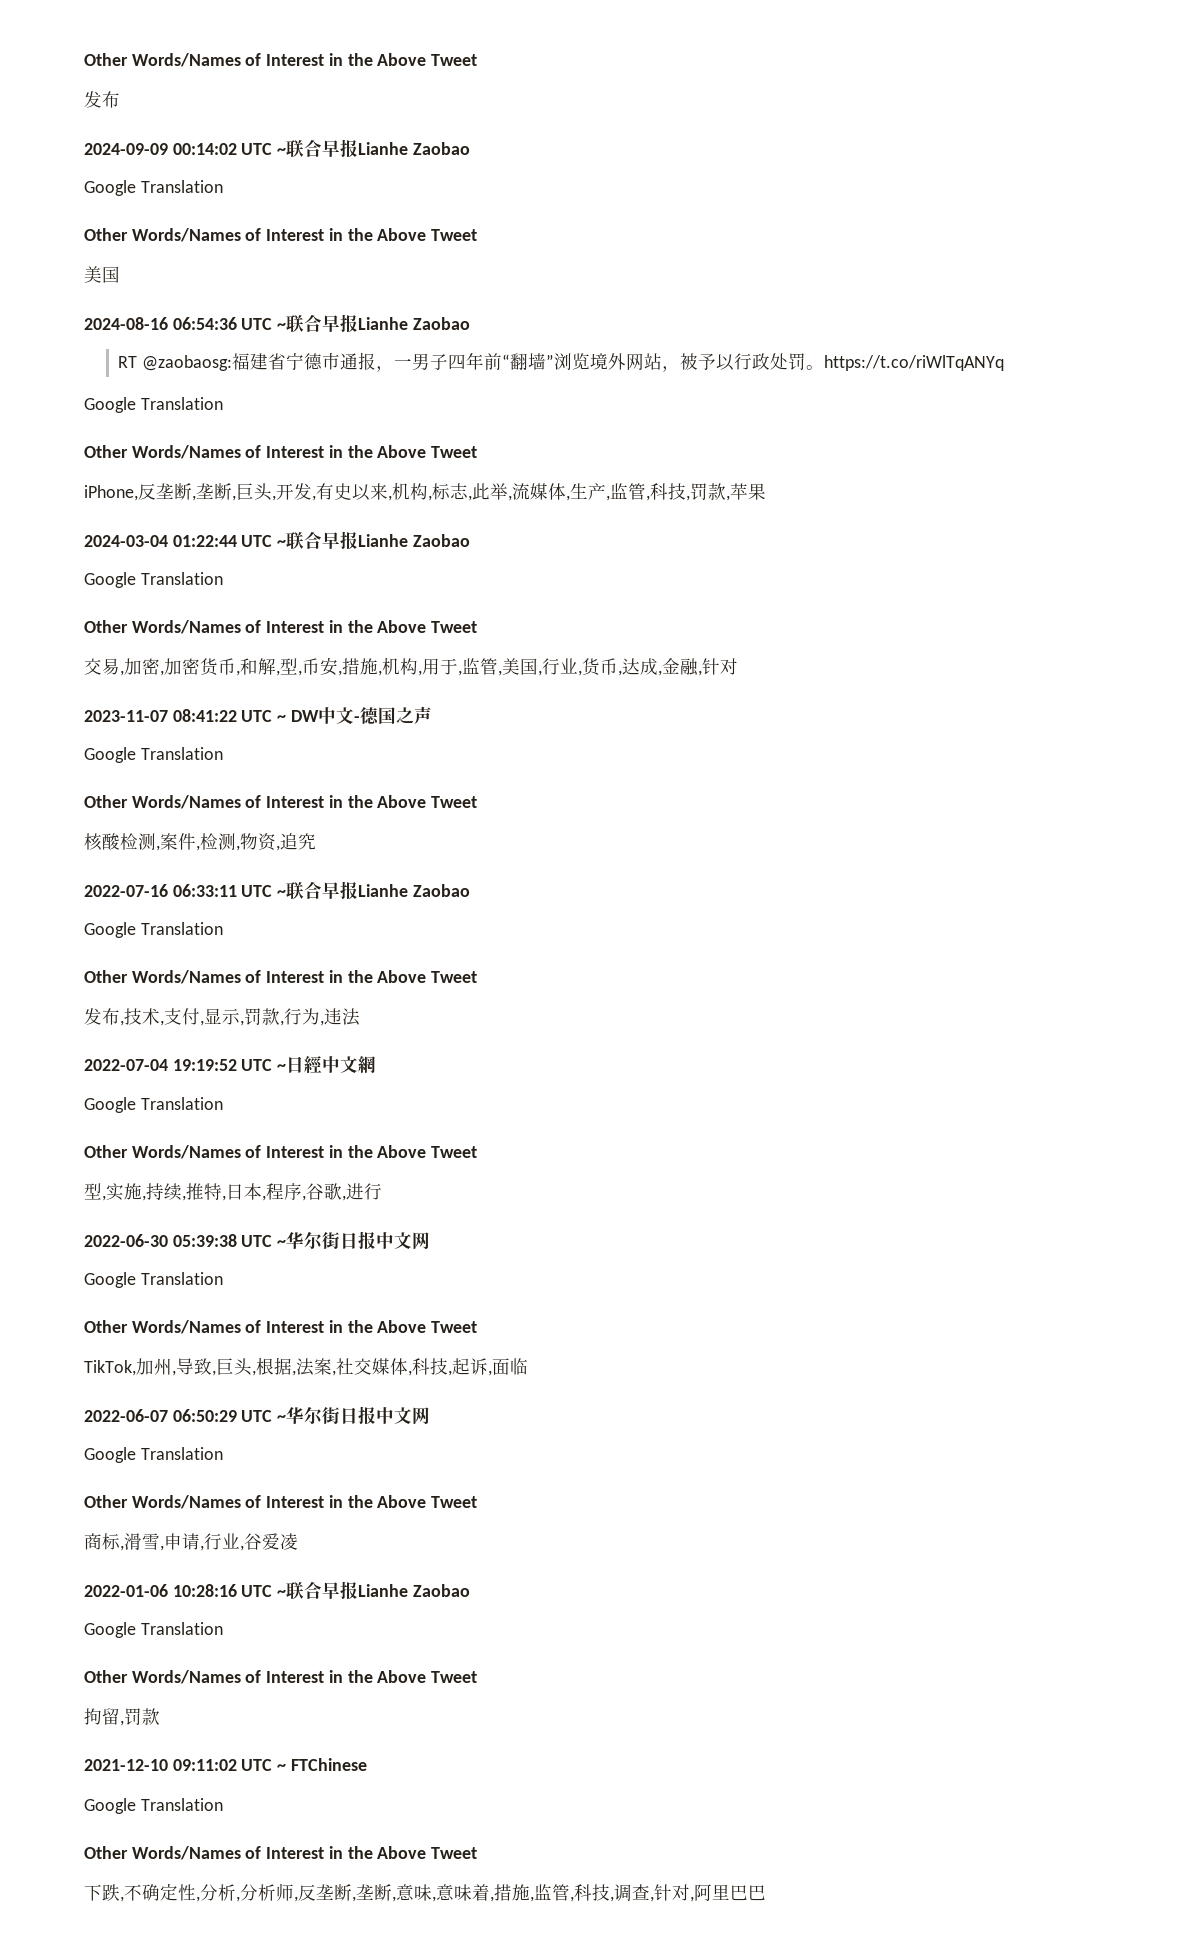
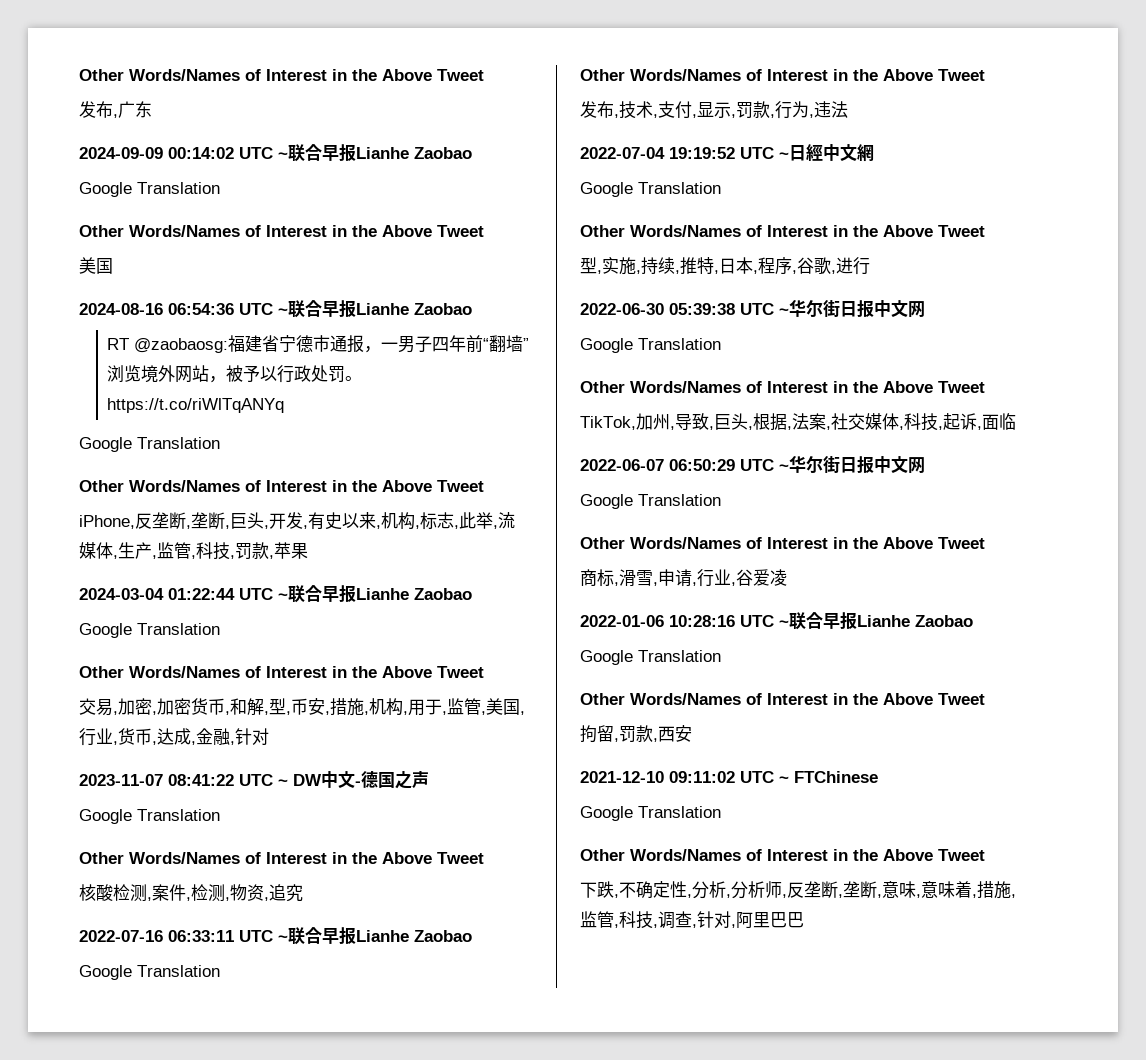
[84,53,478,67] [84,91,120,108] Other Words/Names of Interest in the Above Tweet // 发布 -> [79,69,484,81] [79,101,152,118] Other Words/Names of Interest in the Above Tweet // 发布,广东
(160, 1716) none -> [653,725,692,742] ,西安

